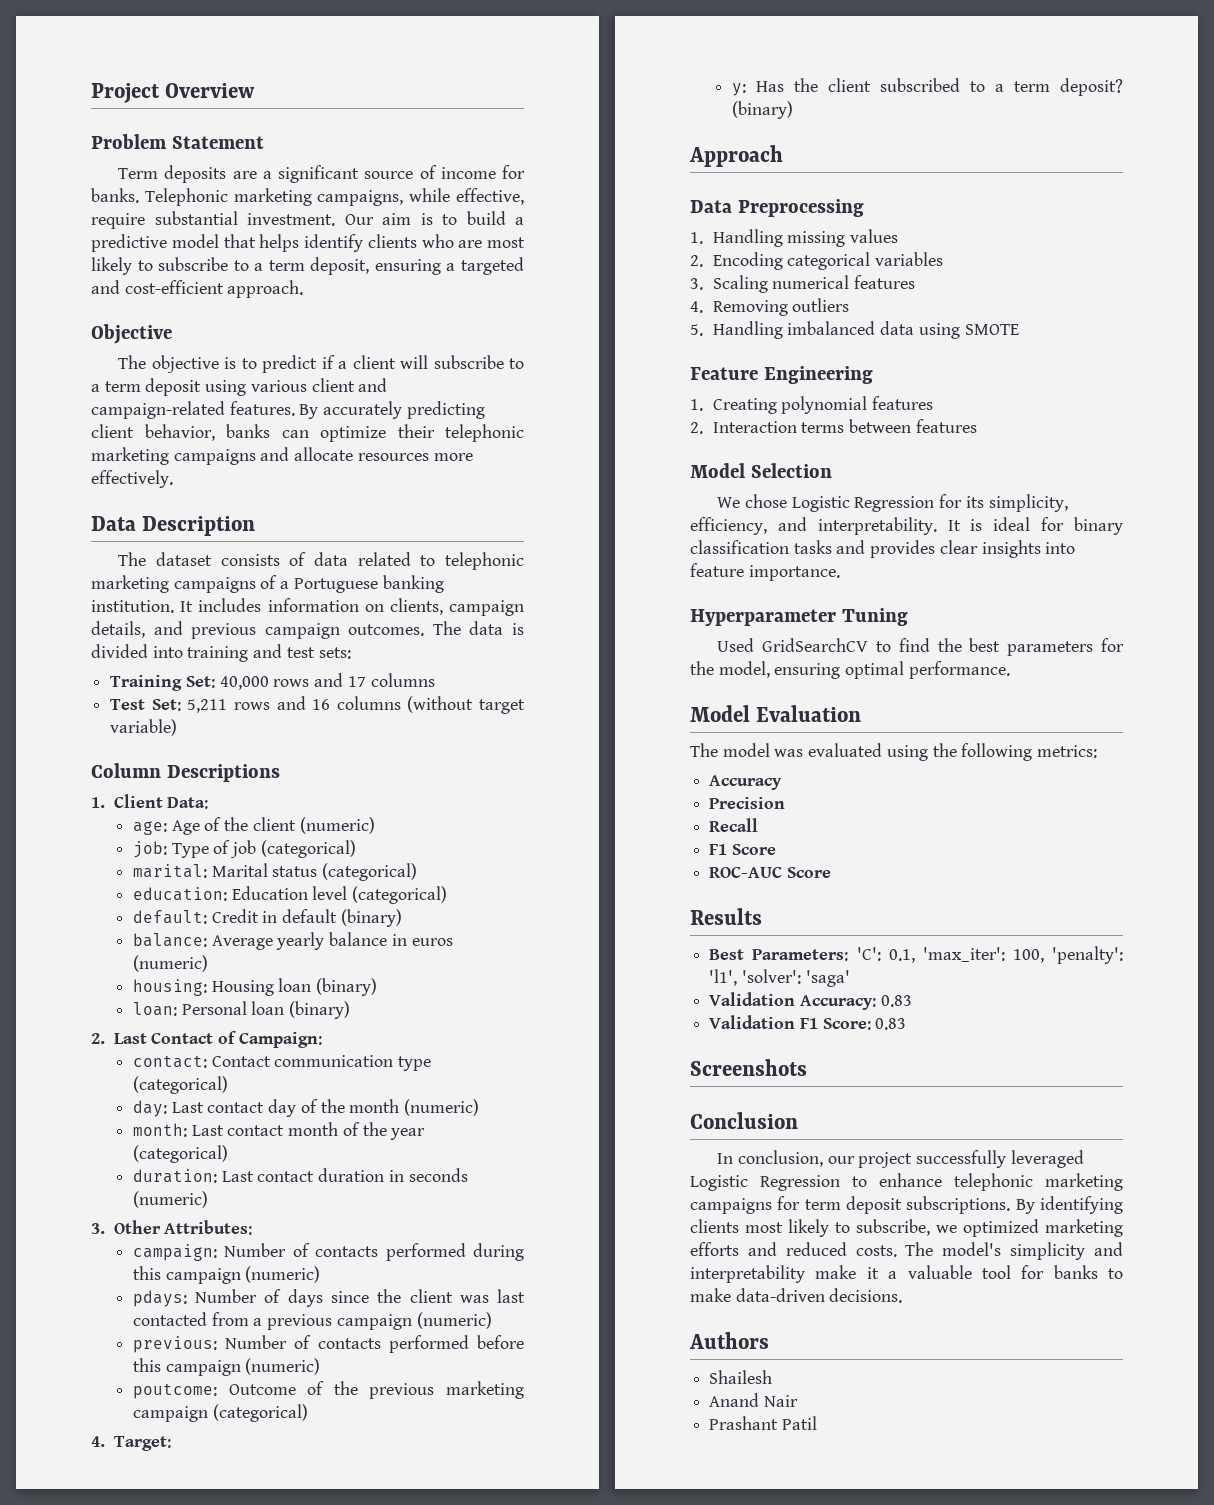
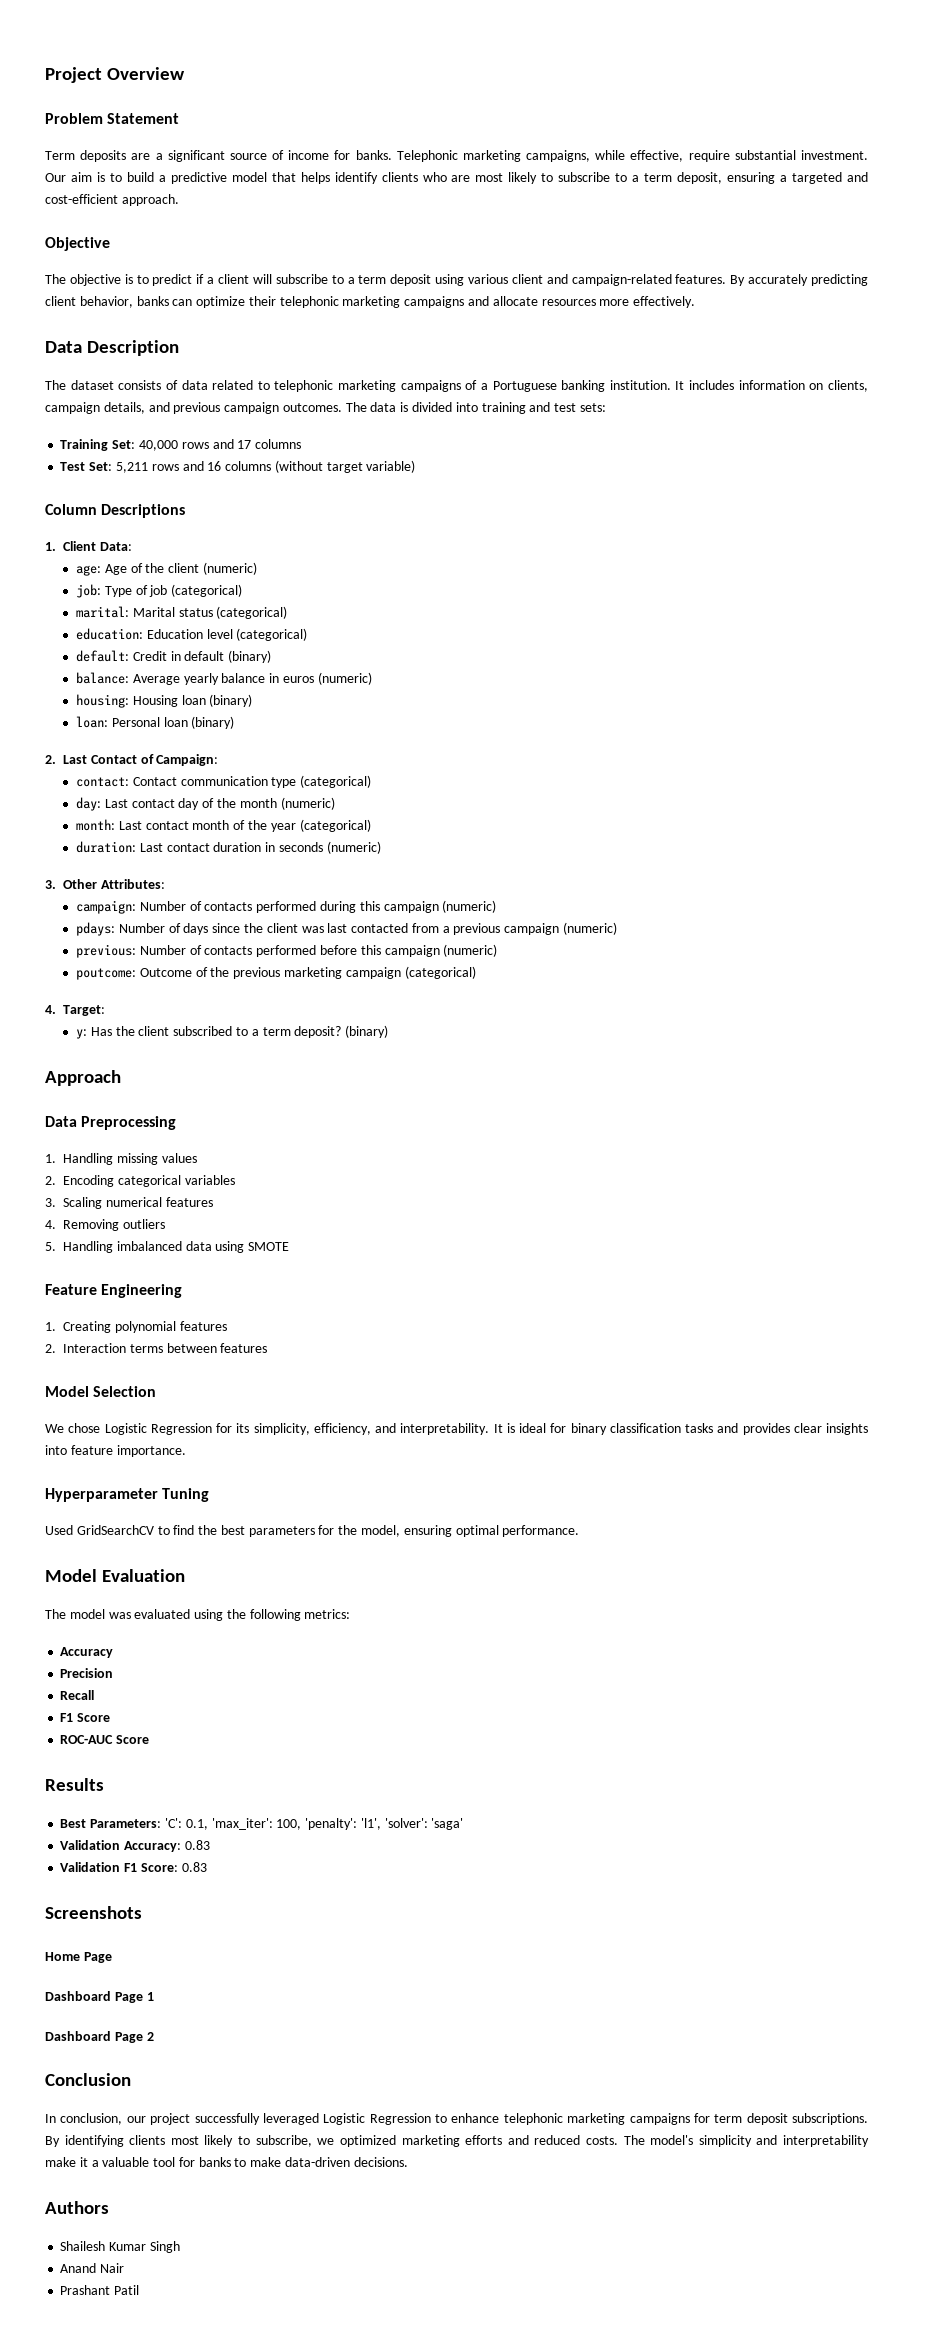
(807, 1067) none -> [45,1952,112,1963] [45,1991,154,2003] [45,2031,154,2043] // Home Page // Dashboard Page 1 // Dashboard Page 2
(773, 1377) none -> [109,2241,180,2253] Kumar Singh

